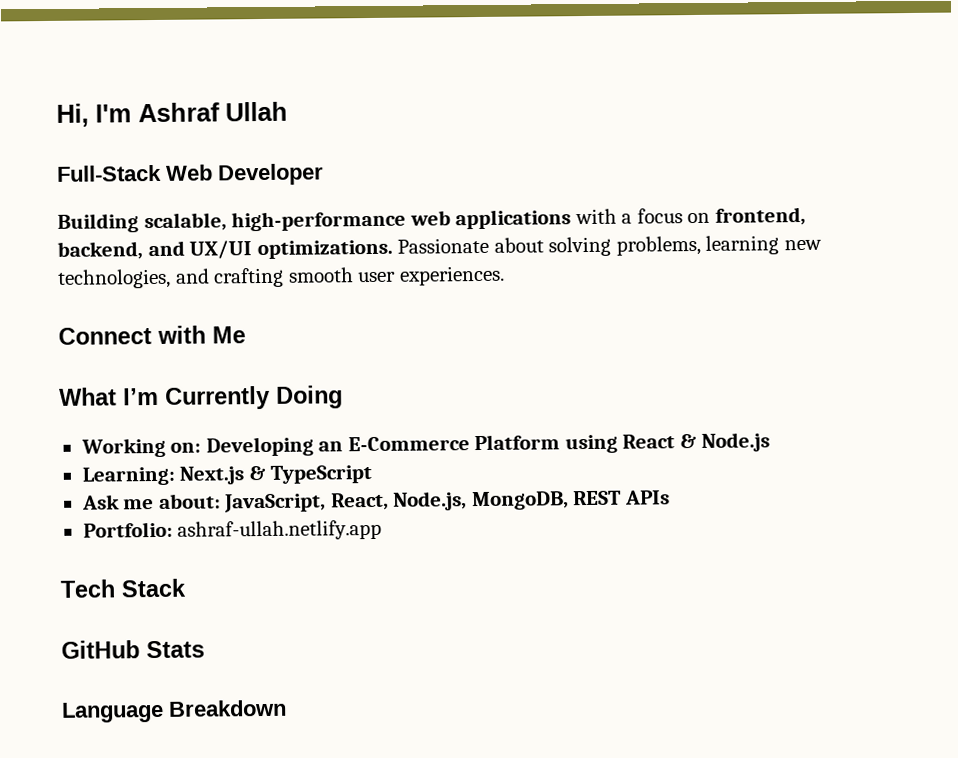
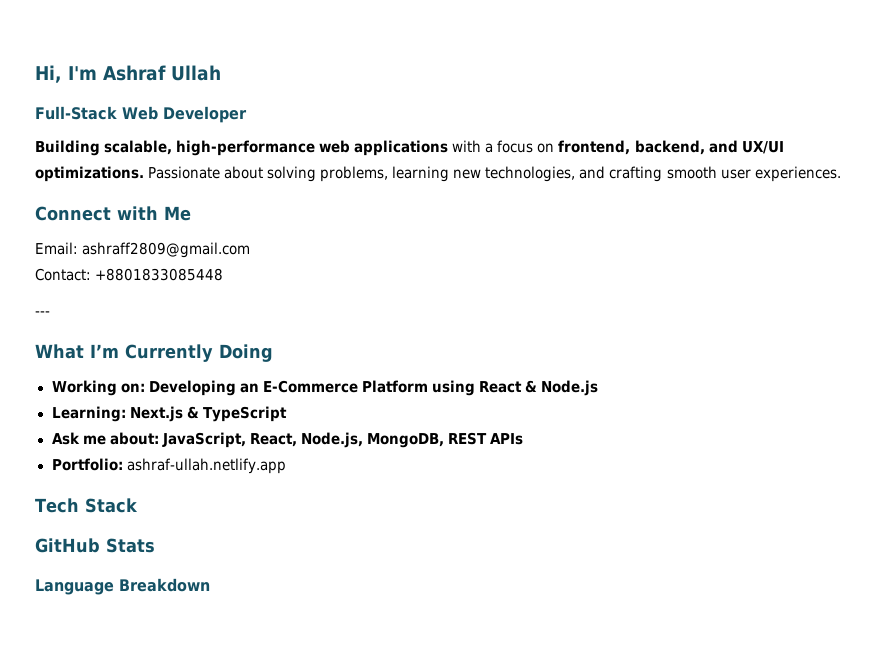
(246, 335) none -> [35,242,251,258] [35,268,224,281] [35,311,50,316] // Email: ashraff2809@gmail.com // Contact: +8801833085448 // ---

